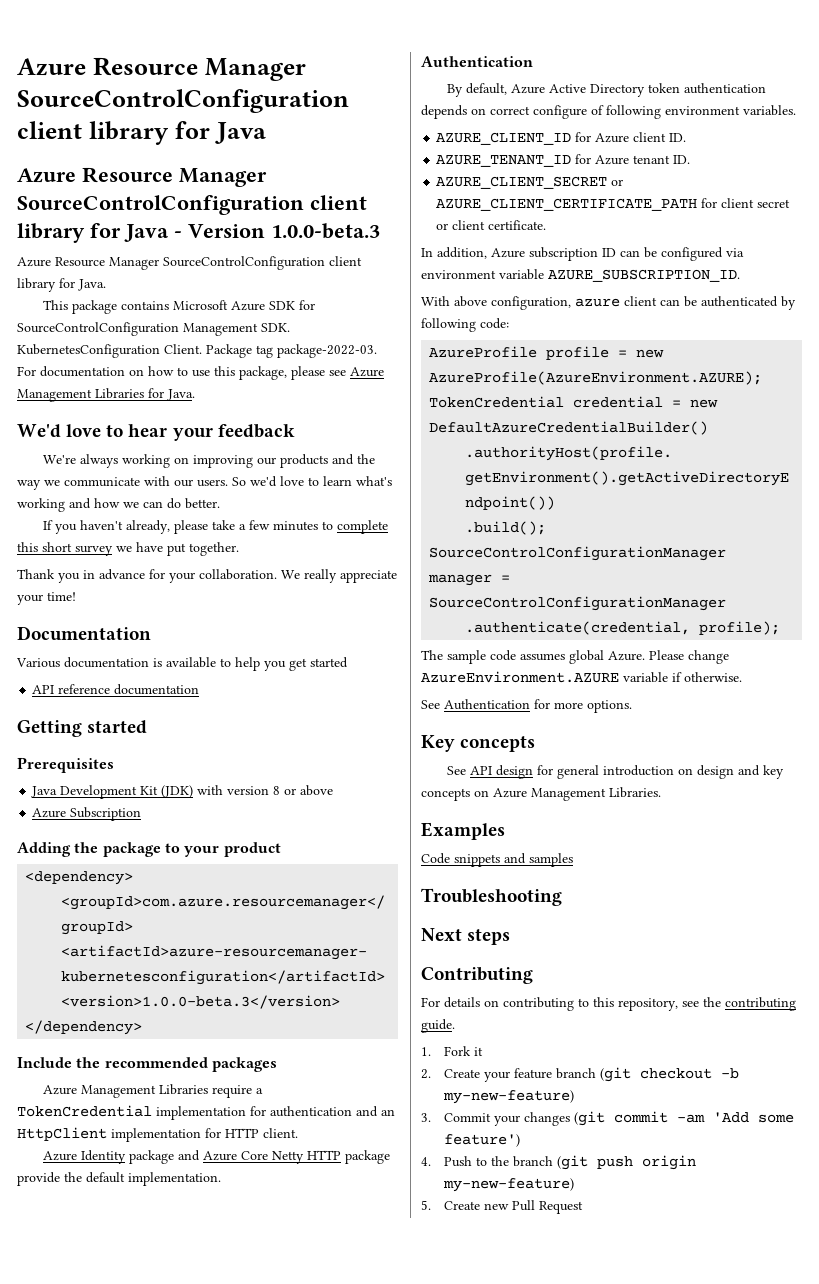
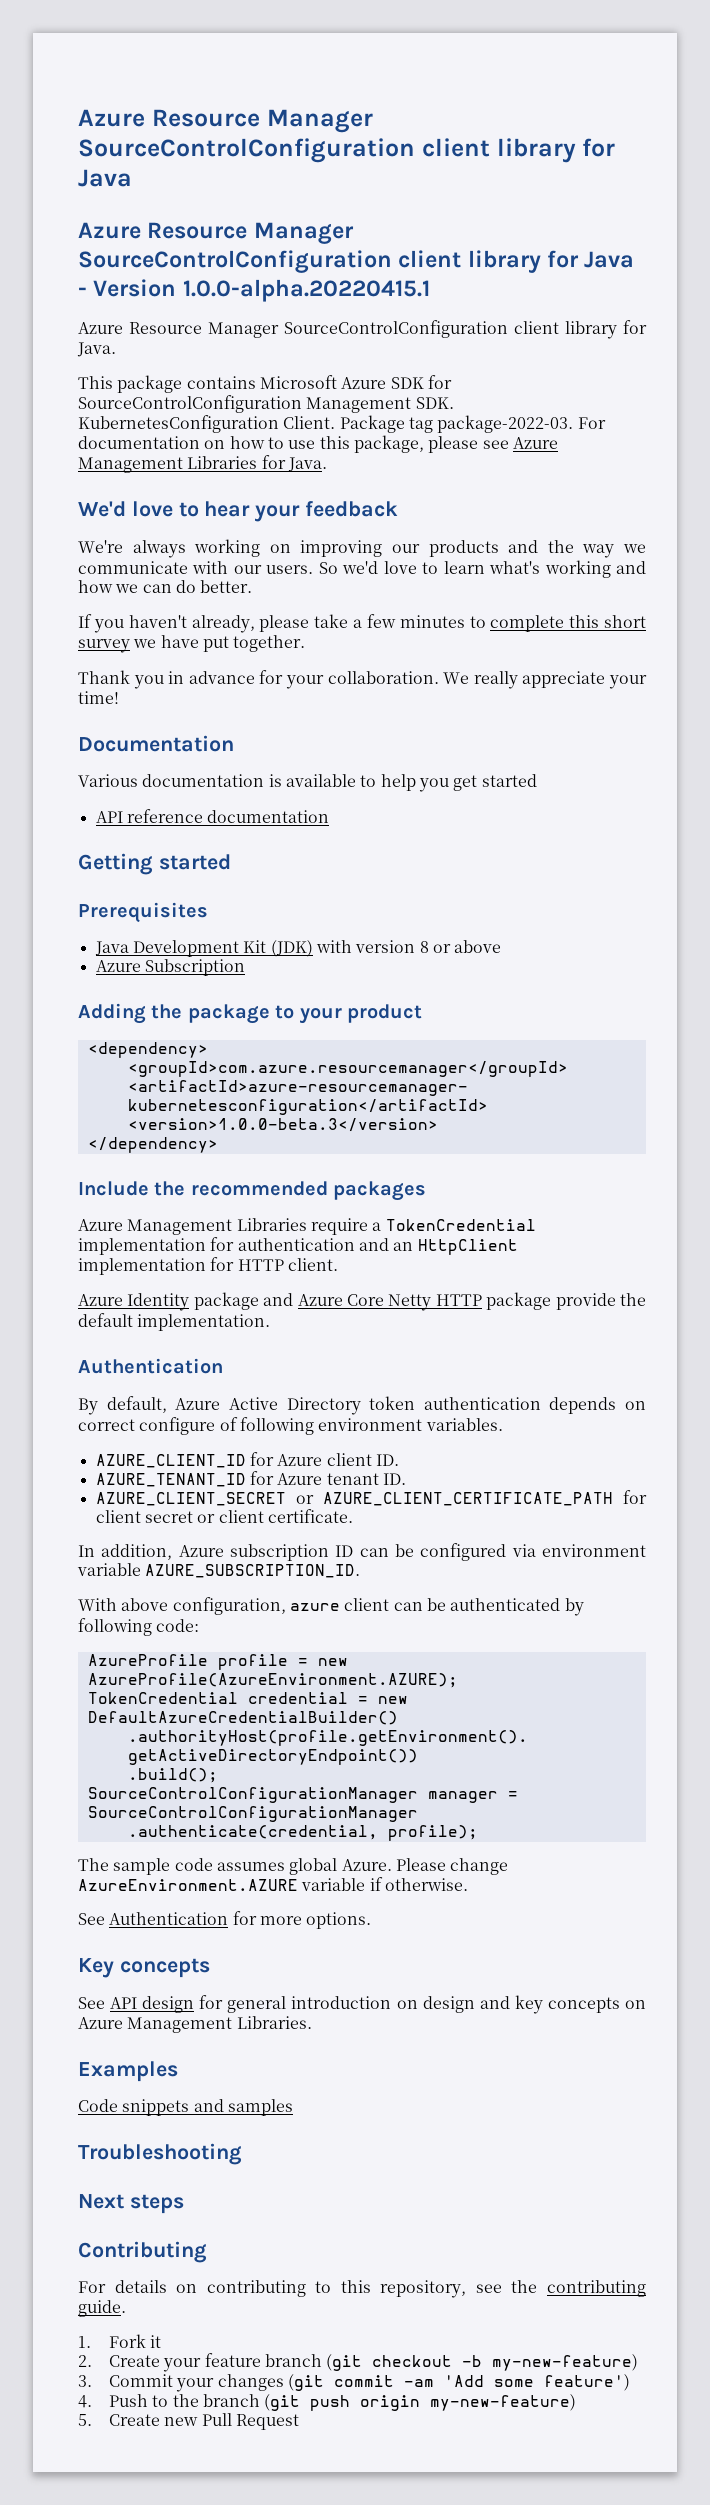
[271,223,380,239] 1.0.0-beta.3 -> [182,279,430,302] 1.0.0-alpha.20220415.1

